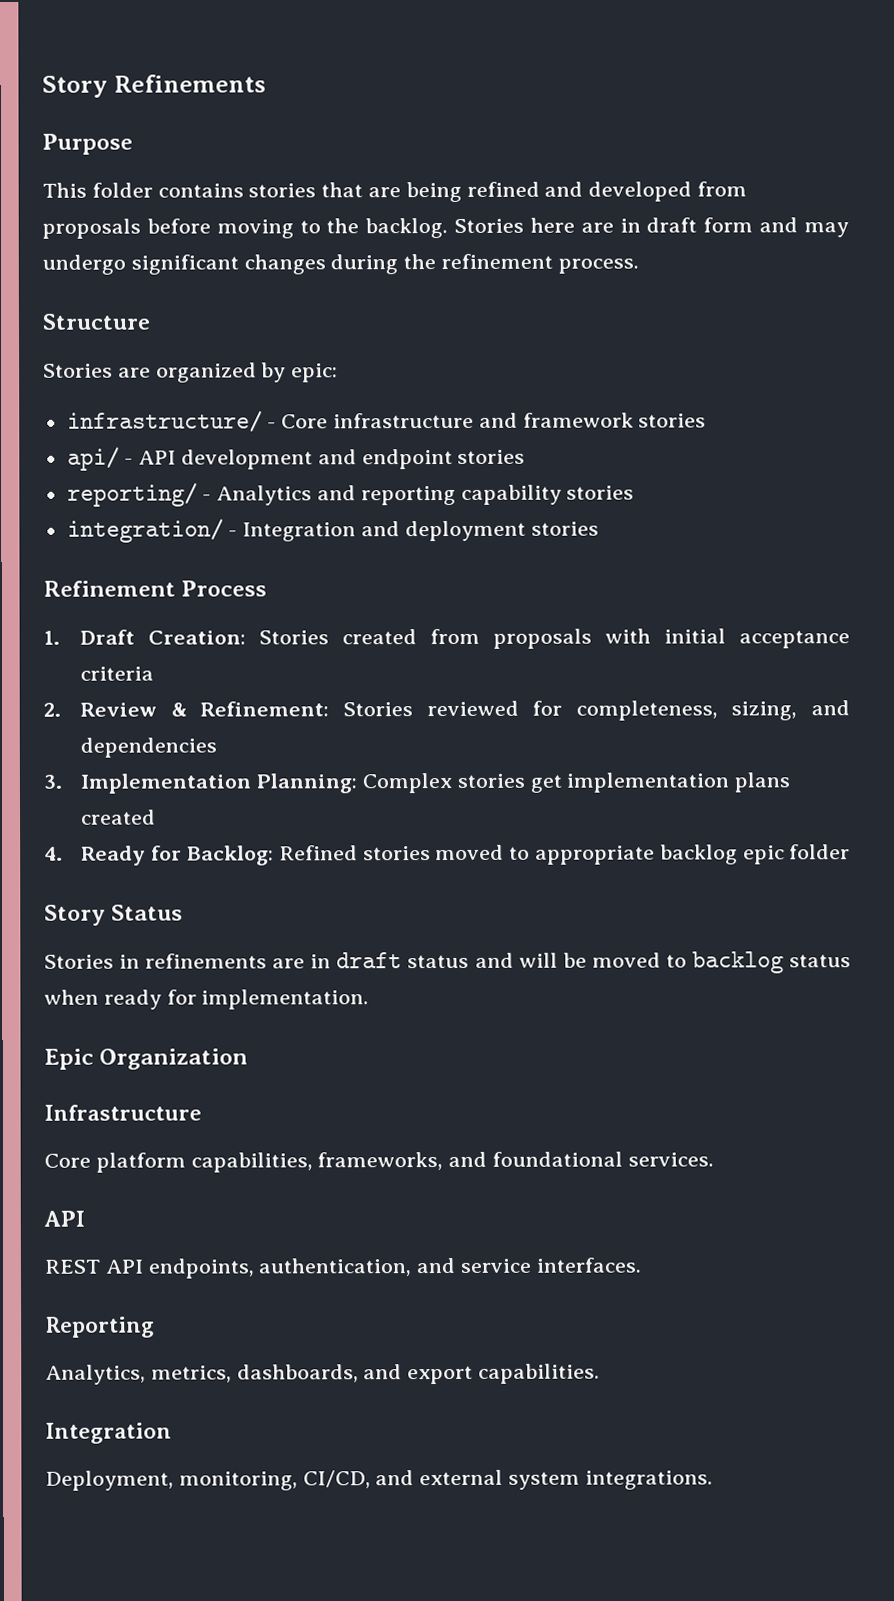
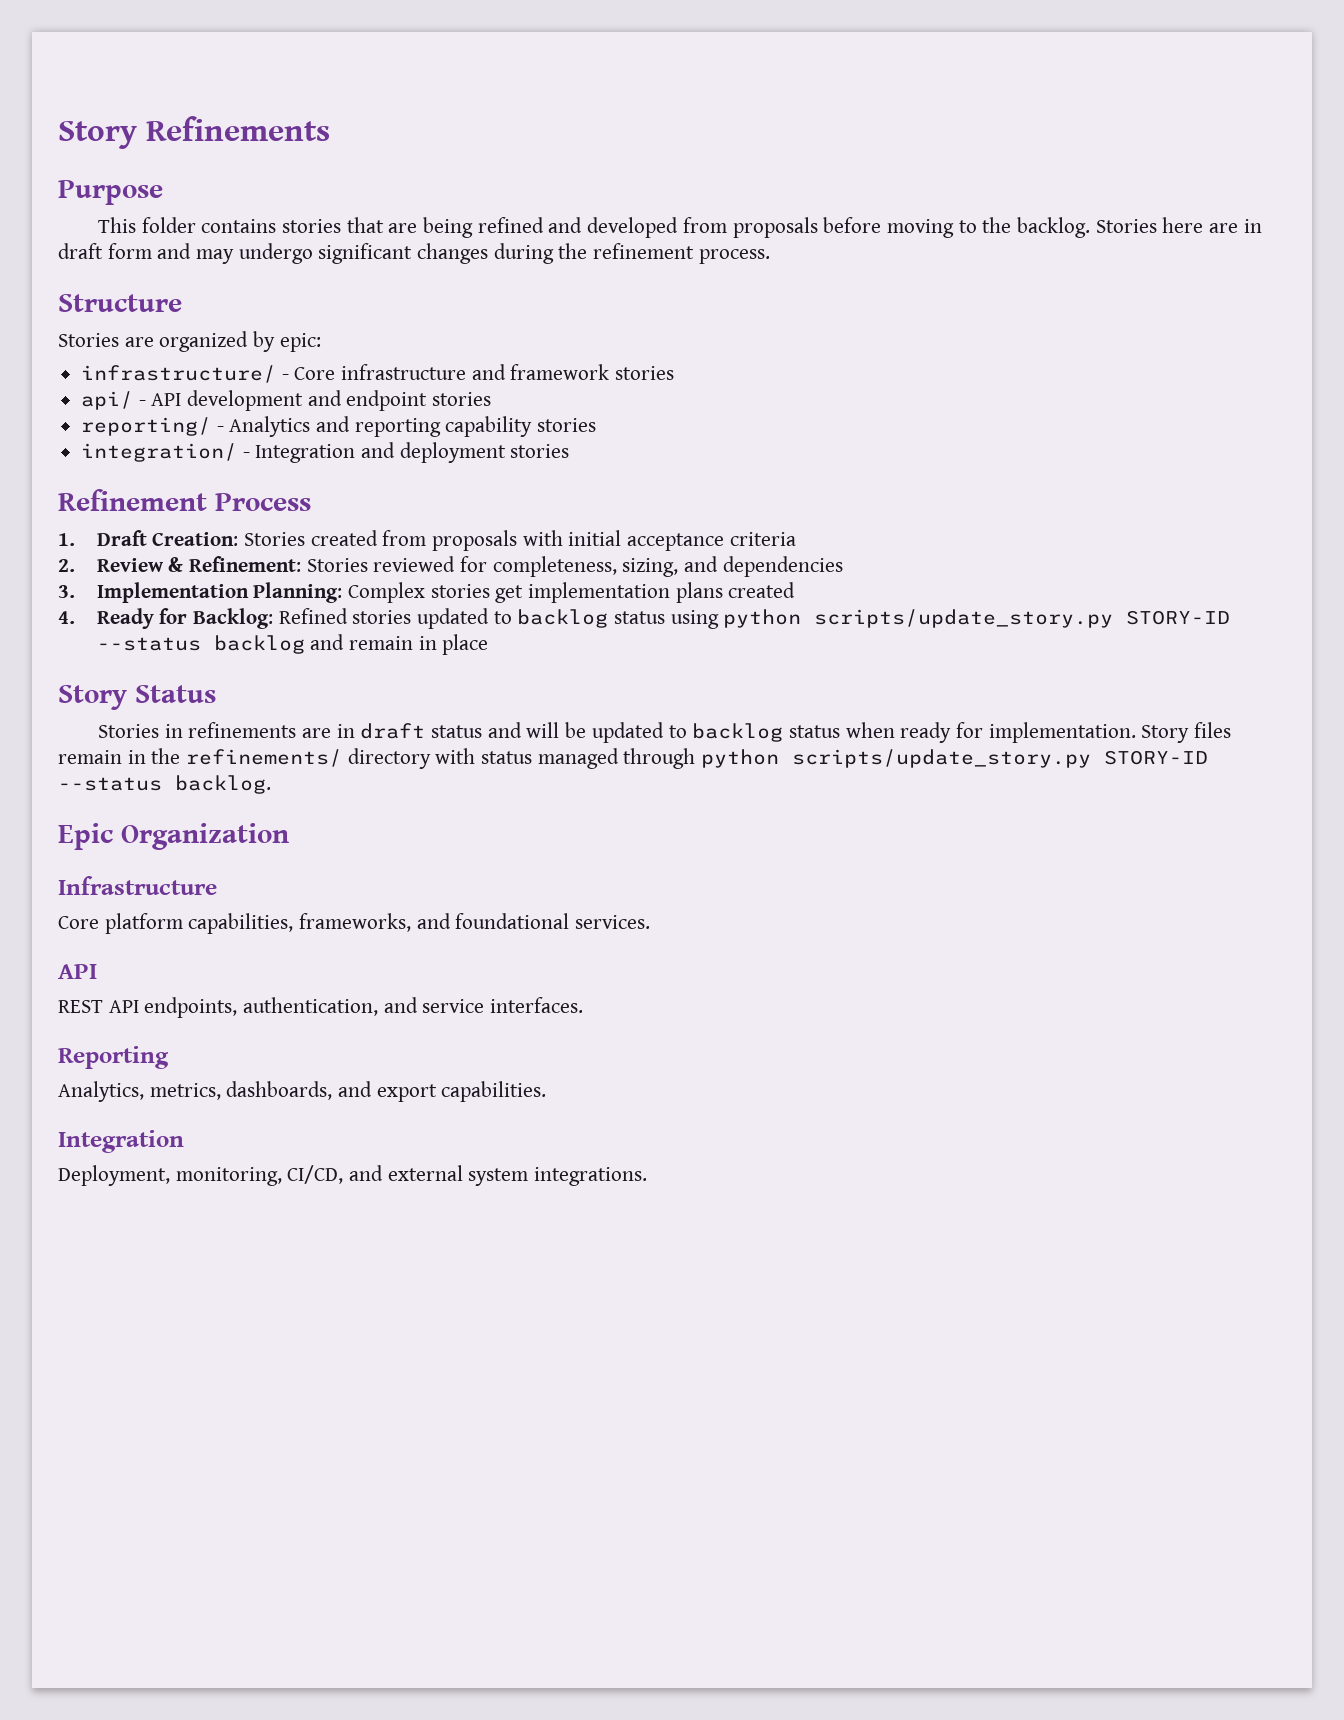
[435,844,851,865] moved to appropriate backlog epic folder -> [416,608,1231,629] [96,634,489,655] updated to backlog status using python scripts/update_story.py STORY-ID --status backlog and remain in place
[591,952,661,968] moved -> [591,722,664,743] updated
(370, 999) none -> [1141,722,1231,743] [58,748,1209,769] [58,775,271,794] Story files remain in the refinements/ directory with status managed through python scripts/update_story.py STORY-ID --status backlog.

